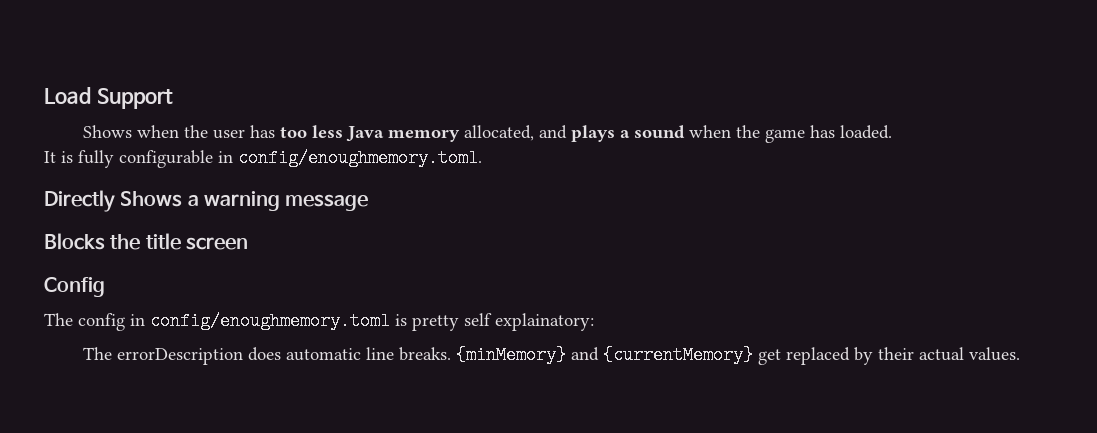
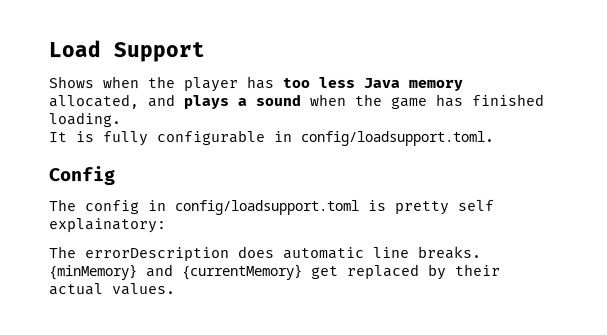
[212,129,245,139] user -> [183,77,238,93] player
[839,125,892,139] loaded. -> [471,93,544,106] [48,112,121,128] finished loading.
[238,149,482,167] [44,190,369,212] [44,233,248,250] config/enoughmemory.toml. // Directly Shows a warning message // Blocks the title screen -> [300,130,494,147] config/loadsupport.toml.
[150,312,390,330] config/enoughmemory.toml -> [175,199,360,216] config/loadsupport.toml

